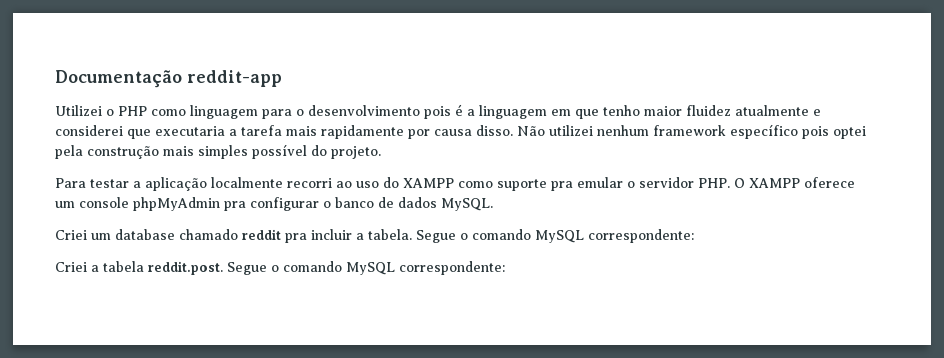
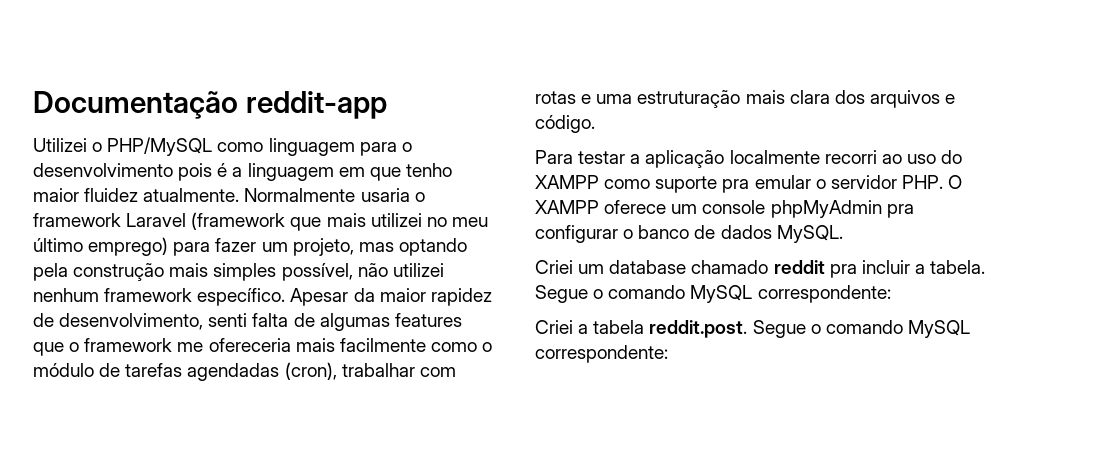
[118,106,147,116] PHP -> [107,137,213,156] PHP/MySQL
[735,105,821,116] [55,124,866,139] [55,144,381,159] atualmente e considerei que executaria a tarefa mais rapidamente por causa disso. Não utilizei nenhum framework específico pois optei pela construção mais simples possível do projeto. -> [143,188,425,202] [33,212,488,231] [33,237,467,256] [33,263,444,281] [33,288,492,306] [33,313,462,331] [33,338,493,356] [33,362,456,381] [535,90,956,108] [535,115,595,133] atualmente. Normalmente usaria o framework Laravel (framework que mais utilizei no meu último emprego) para fazer um projeto, mas optando pela construção mais simples possível, não utilizei nenhum framework específico. Apesar da maior rapidez de desenvolvimento, senti falta de algumas features que o framework me ofereceria mais facilmente como o módulo de tarefas agendadas (cron), trabalhar com rotas e uma estruturação mais clara dos arquivos e código.

